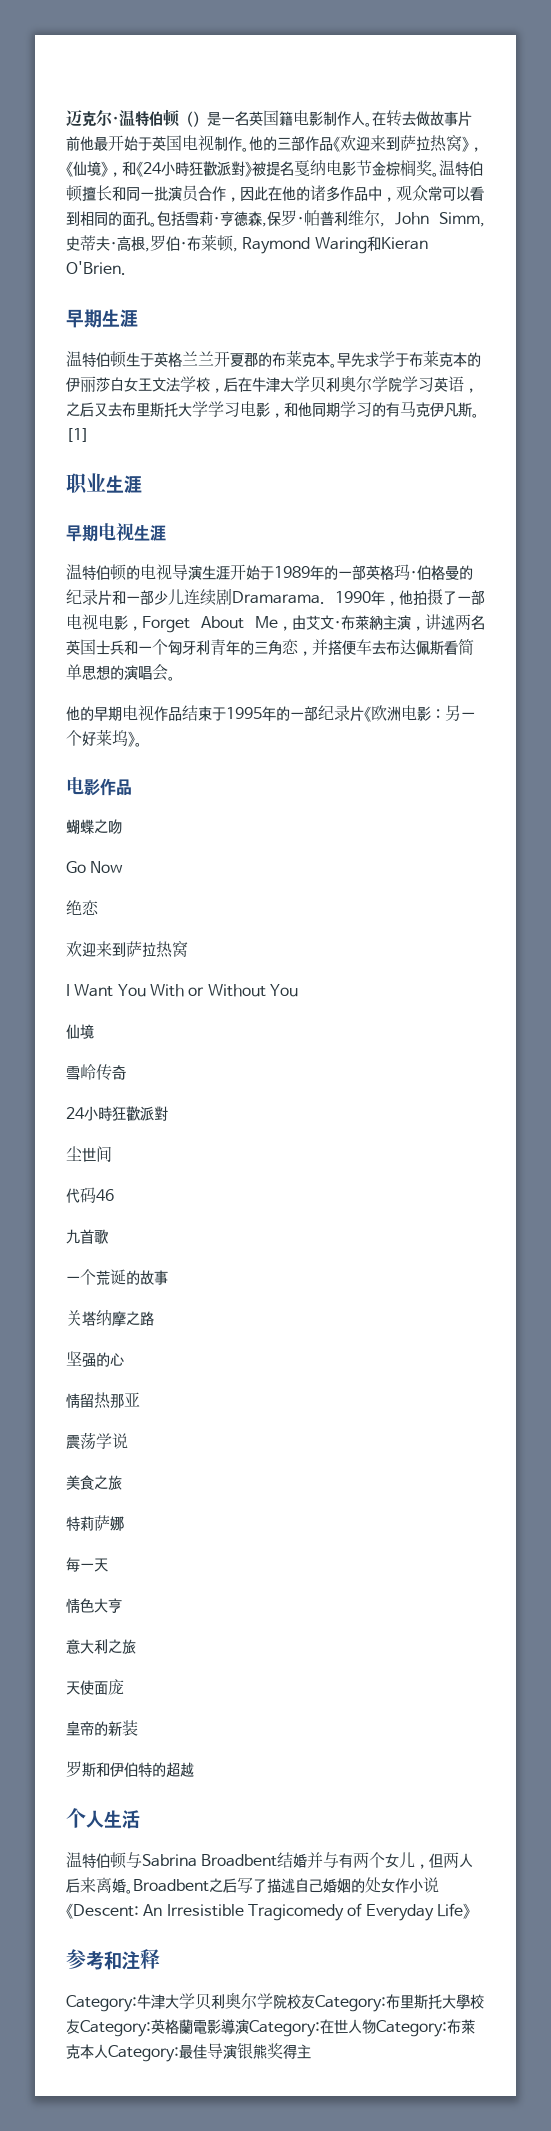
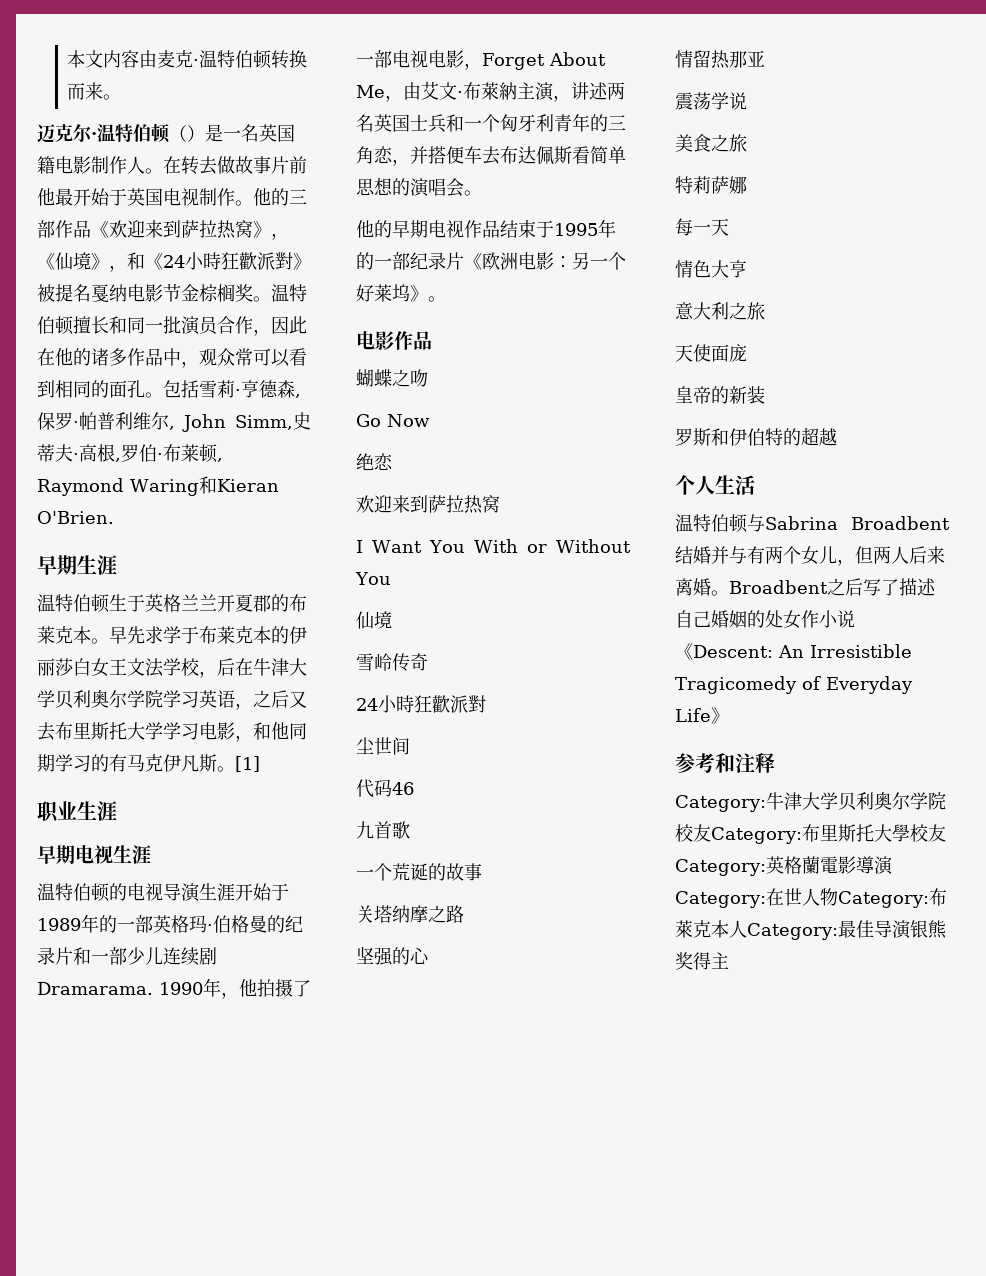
(66, 118) none -> [67,50,308,69] [67,82,122,100] 本文内容由麦克·温特伯顿转换而来。 //

